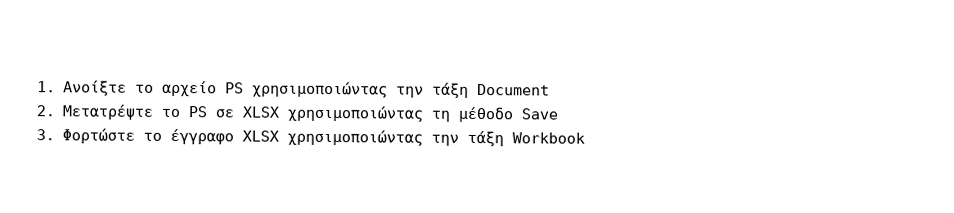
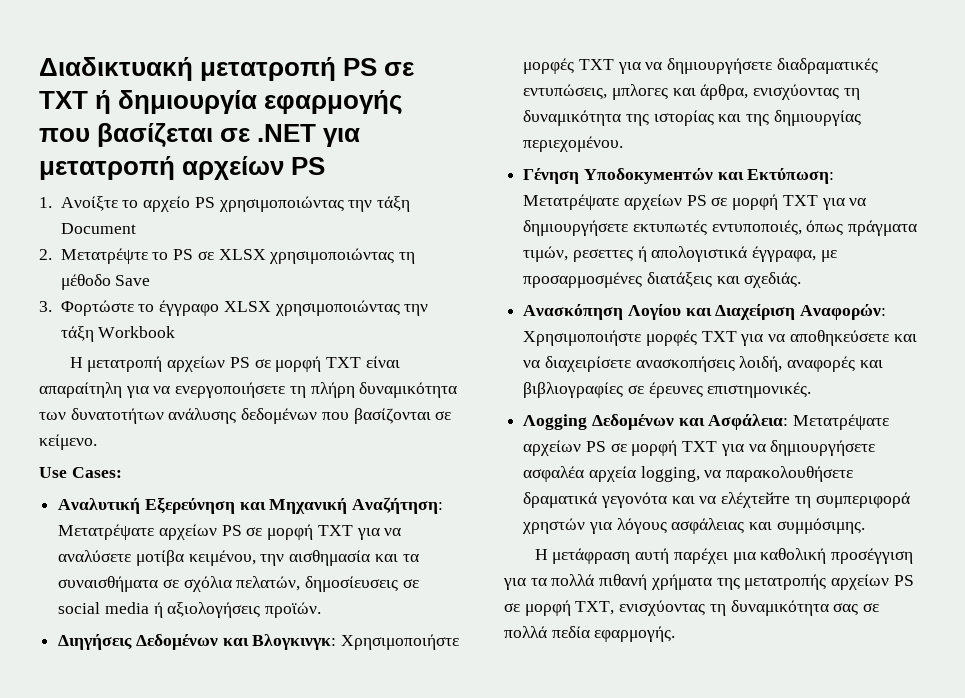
(37, 87) none -> [39,57,415,81] [39,90,404,115] [39,123,361,147] [39,156,326,180] Διαδικτυακή μετατροπή PS σε TXT ή δημιουργία εφαρμογής που βασίζεται σε .NET για μετατροπή αρχείων PS //
(585, 138) none -> [69,356,400,372] [39,382,458,398] [39,408,452,424] [39,434,97,450] [39,467,122,478] [58,497,444,514] [58,524,402,540] [58,550,419,566] [58,576,419,592] [58,602,322,618] [58,634,460,650] [523,58,878,74] [523,84,860,100] [523,110,861,126] [523,136,624,152] [523,168,835,184] [523,194,867,210] [523,220,918,236] [523,246,837,262] [523,272,802,288] [523,304,887,320] [523,330,917,346] [523,356,883,372] [523,382,812,398] [523,414,890,430] [523,440,876,456] [523,466,854,482] [523,492,910,508] [522,518,865,534] [534,548,913,564] [503,574,914,590] [504,600,880,616] [504,626,676,642] // Η μετατροπή αρχείων PS σε μορφή TXT είναι απαραίτηλη για να ενεργοποιήσετε τη πλήρη δυναμικότητα των δυνατοτήτων ανάλυσης δεδομένων που βασίζονται σε κείμενο. // Use Cases: // Αναλυτική Εξερεύνηση και Μηχανική Αναζήτηση: Μετατρέψατε αρχείων PS σε μορφή TXT για να αναλύσετε μοτίβα κειμένου, την αισθημασία και τα συναισθήματα σε σχόλια πελατών, δημοσίευσεις σε social media ή αξιολογήσεις προϊών. // Διηγήσεις Δεδομένων και Βλογκινγκ: Χρησιμοποιήστε μορφές TXT για να δημιουργήσετε διαδραματικές εντυπώσεις, μπλогες και άρθρα, ενισχύοντας τη δυναμικότητα της ιστορίας και της δημιουργίας περιεχομένου. // Γένηση Υποδокументών και Εκτύπωση: Μετατρέψατε αρχείων PS σε μορφή TXT για να δημιουργήσετε εκτυπωτές εντυποποιές, όπως πράγματα τιμών, ρεσεττες ή απολογιστικά έγγραφα, με προσαρμοσμένες διατάξεις και σχεδιάς. // Ανασκόπηση Λογίου και Διαχείριση Αναφορών: Χρησιμοποιήστε μορφές TXT για να αποθηκεύσετε και να διαχειρίσετε ανασκοπήσεις λοιδή, αναφορές και βιβλιογραφίες σε έρευνες επιστημονικές. // Λogging Δεδομένων και Ασφάλεια: Μετατρέψατε αρχείων PS σε μορφή TXT για να δημιουργήσετε ασφαλέα αρχεία logging, να παρακολουθήσετε δραματικά γεγονότα και να ελέχτεйте τη συμπεριφορά χρηστών για λόγους ασφάλειας και συμμόσιμης. // Η μετάφραση αυτή παρέχει μια καθολική προσέγγιση για τα πολλά πιθανή χρήματα της μετατροπής αρχείων PS σε μορφή TXT, ενισχύοντας τη δυναμικότητα σας σε πολλά πεδία εφαρμογής.

